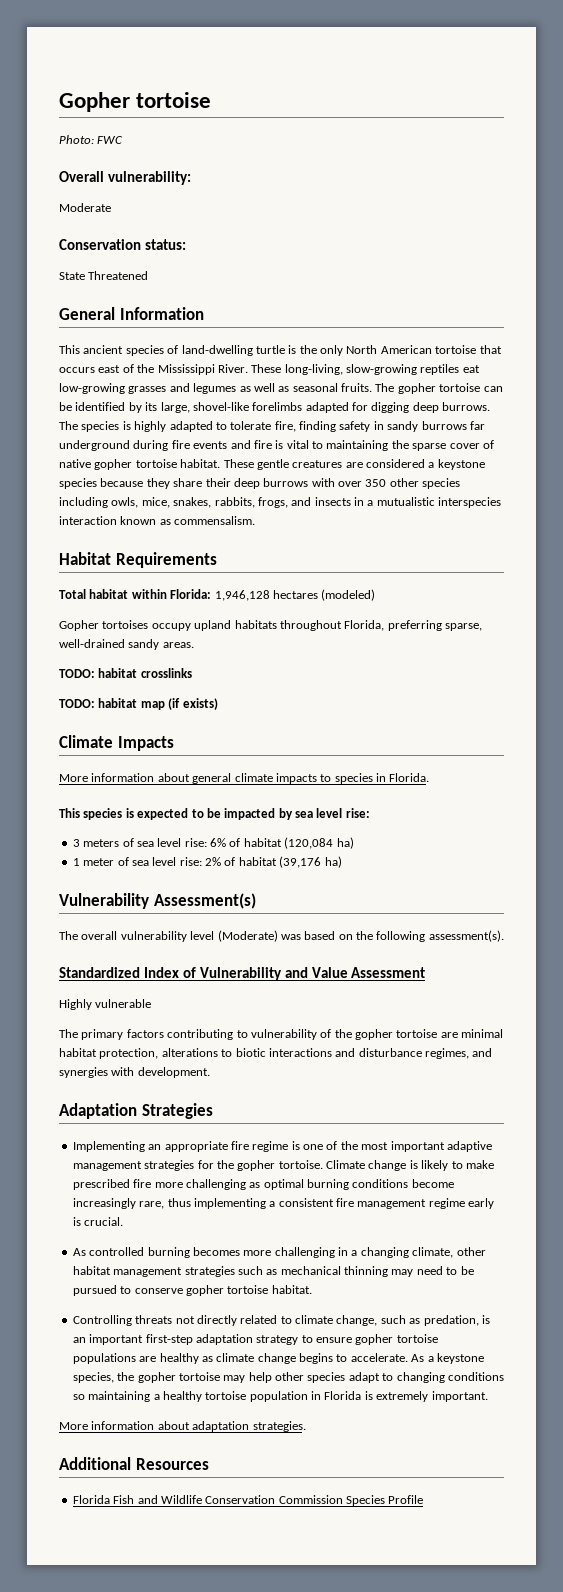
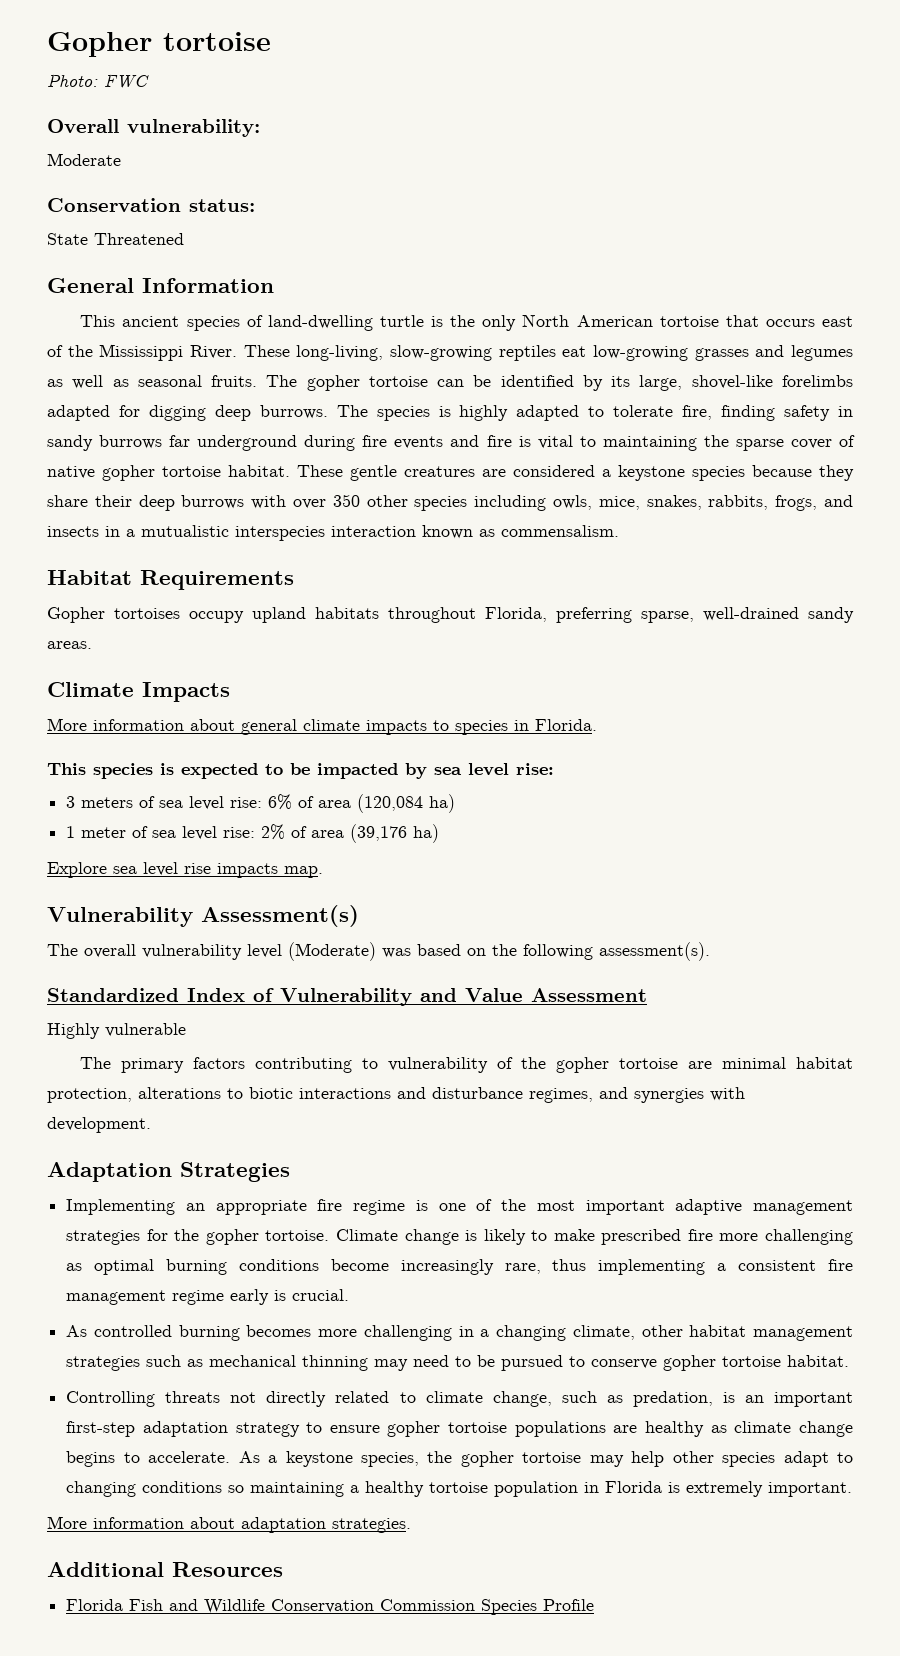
[59,589,376,601] // Total habitat within Florida: 1,946,128 hectares (modeled) -> (294, 580) none
[59,668,192,678] [59,698,218,710] // TODO: habitat crosslinks // TODO: habitat map (if exists) -> (92, 645) none
[243,838,282,847] habitat -> [318,800,352,808] area
[238,857,277,866] habitat -> [311,830,345,838] area
(342, 862) none -> [47,862,323,878] // Explore sea level rise impacts map.

